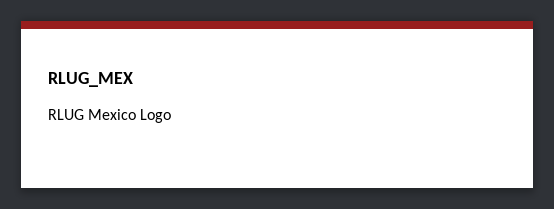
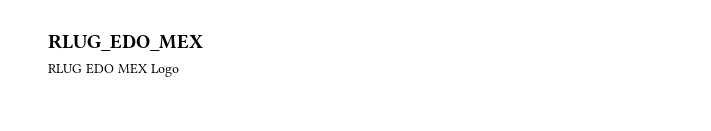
[48,72,133,87] RLUG_MEX -> [48,34,203,51] RLUG_EDO_MEX
[88,109,137,120] Mexico -> [86,63,148,74] EDO MEX

